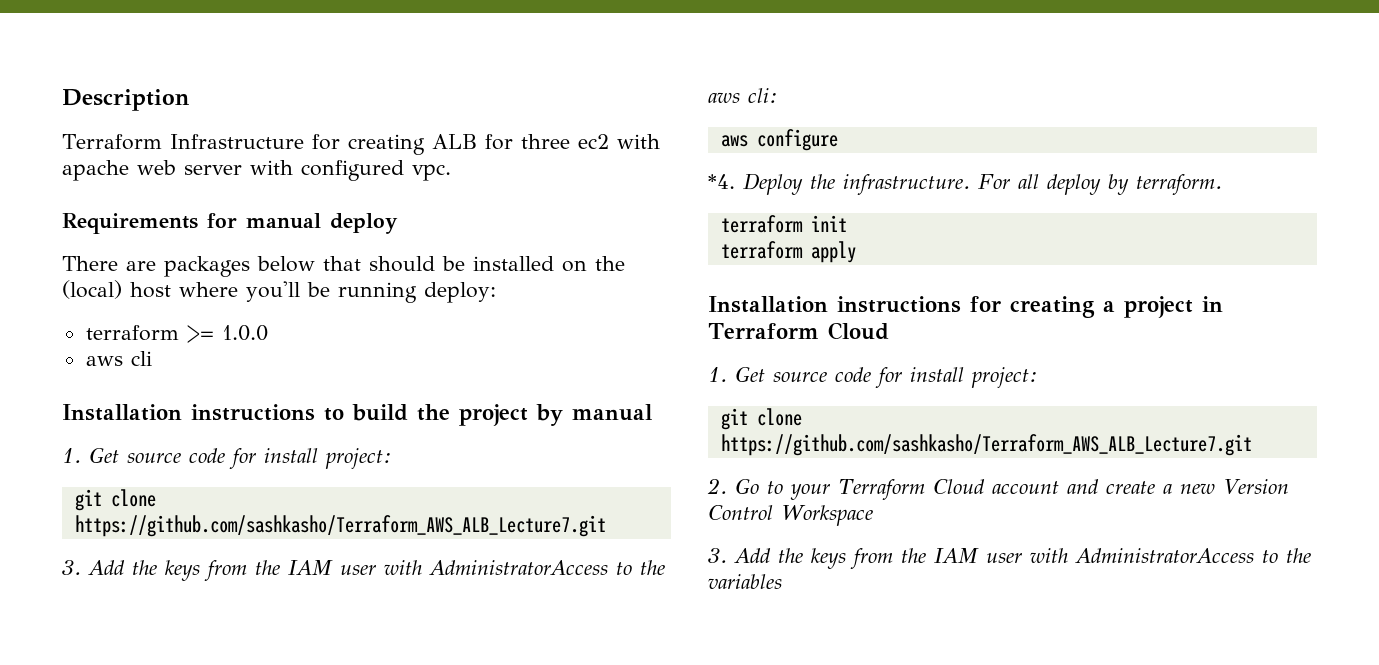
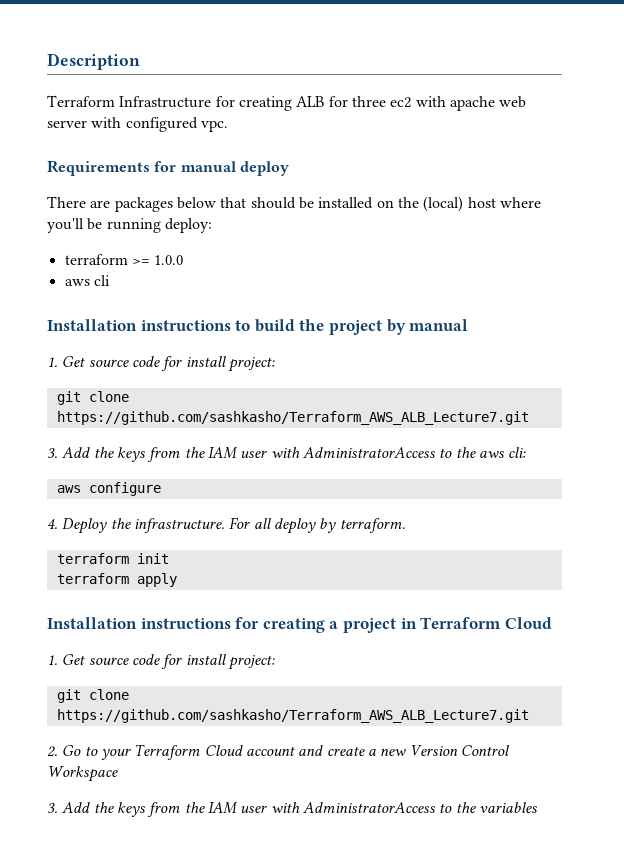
[708,174,735,189] *4. -> [47,519,58,529] 4.

